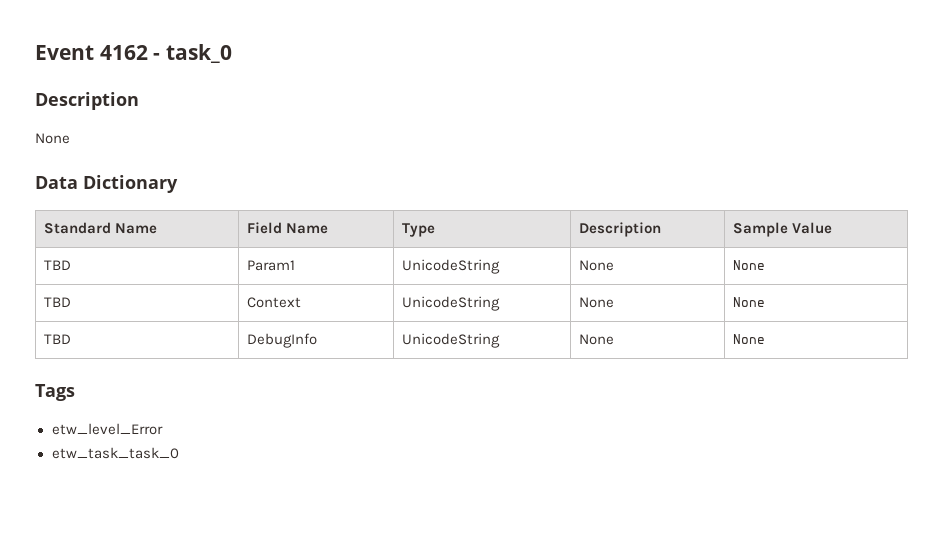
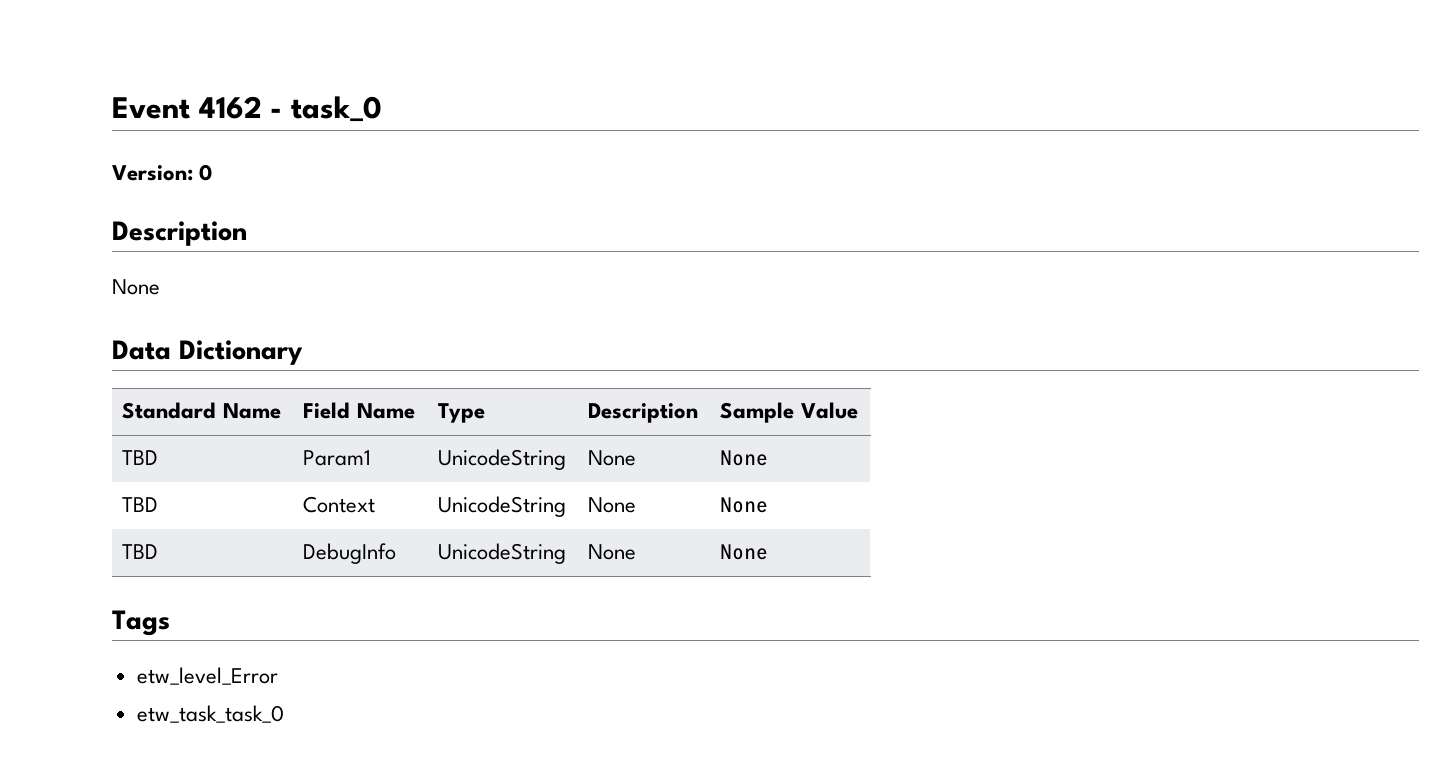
(233, 53) none -> [112,164,213,181] // Version: 0

